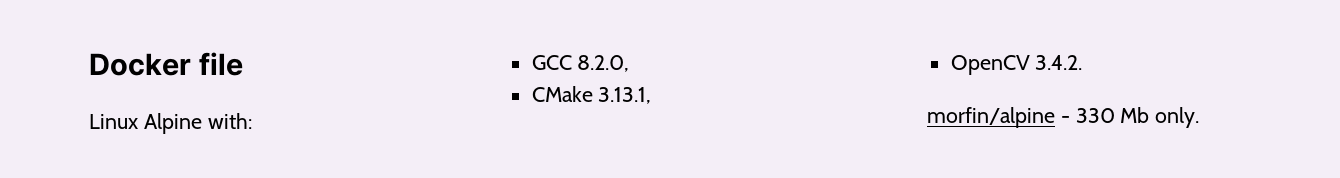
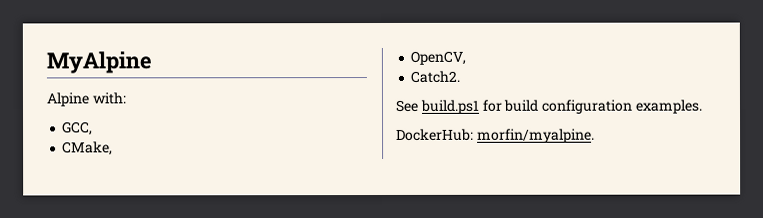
[89,52,244,76] [89,114,138,129] Docker file // Linux -> [46,51,152,74] MyAlpine //
[531,55,630,72] [531,86,652,104] [950,55,1083,75] [927,107,1200,128] GCC 8.2.0, // CMake 3.13.1, // OpenCV 3.4.2. // morfin/alpine - 330 Mb only. -> [62,121,94,136] [62,141,114,156] [410,50,467,65] [410,70,461,83] [395,99,703,114] [396,128,595,143] GCC, // CMake, // OpenCV, // Catch2. // See build.ps1 for build configuration examples. // DockerHub: morfin/myalpine.

